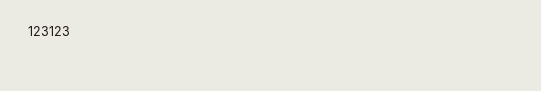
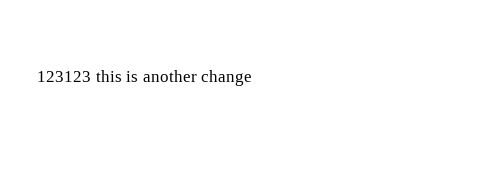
(70, 31) none -> [95,70,253,86] this is another change

